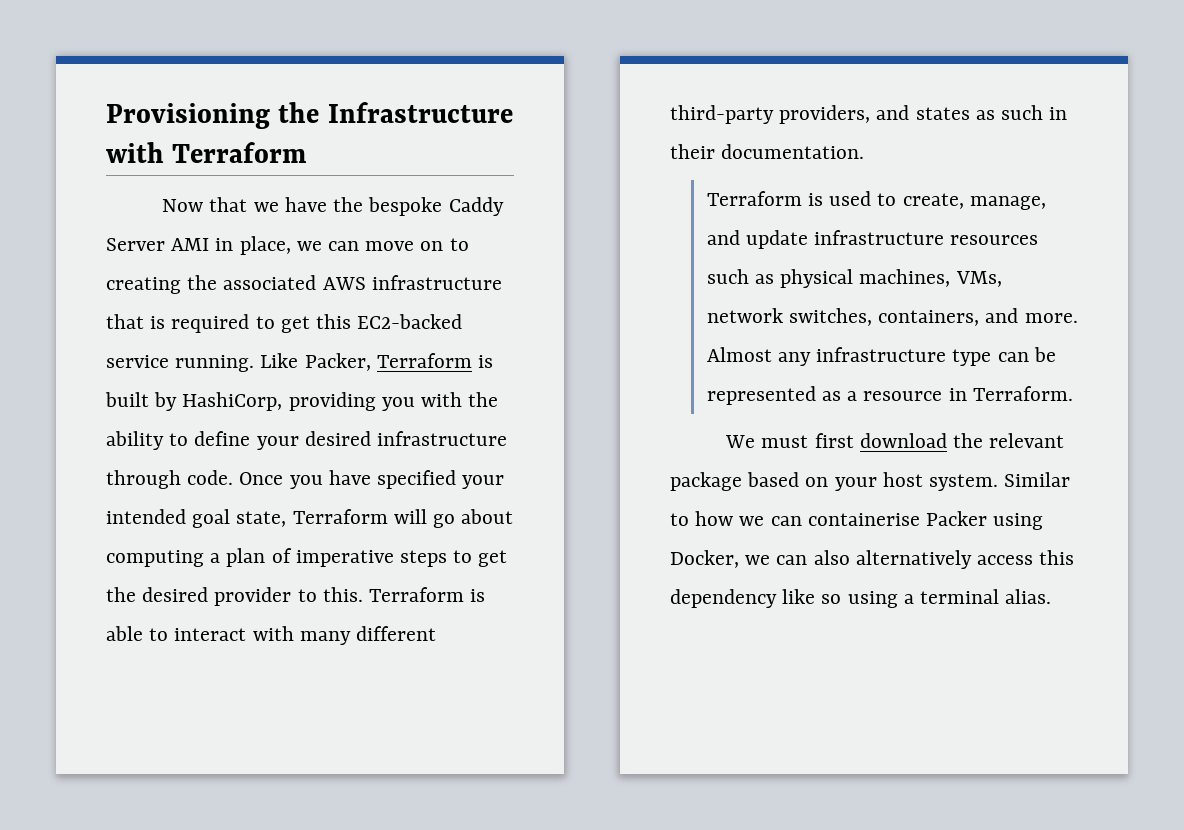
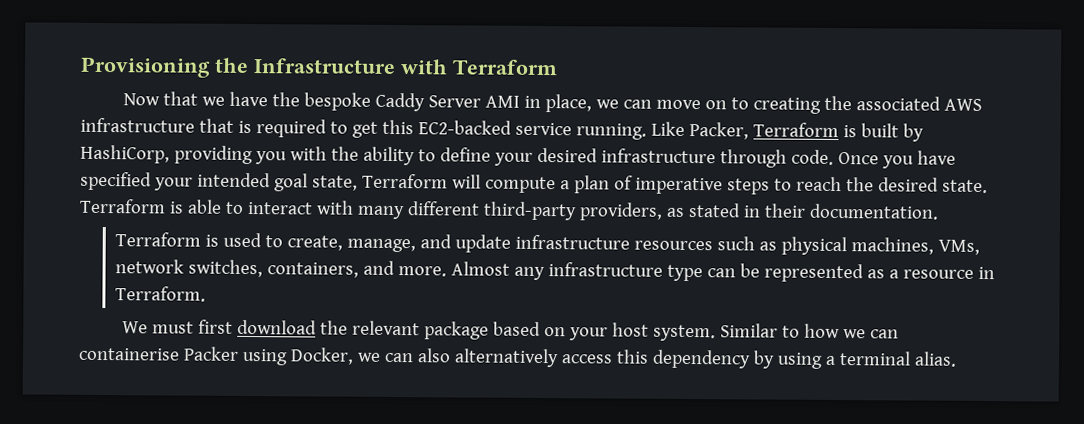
[433,509,514,528] [106,550,204,567] go about computing -> [484,176,556,194] compute
[478,550,508,567] get -> [795,176,842,192] reach
[214,587,363,606] provider to this. -> [941,179,988,194] state.
[876,105,1044,120] and states as such -> [665,202,741,218] as stated
[782,589,842,604] like so -> [752,350,775,369] by

